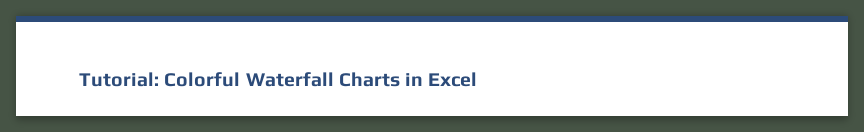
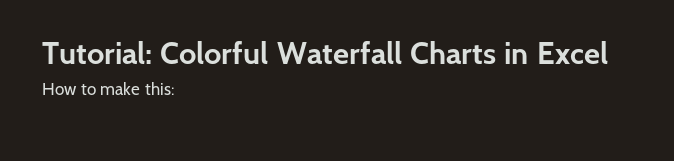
(478, 79) none -> [42,82,174,95] // How to make this:

